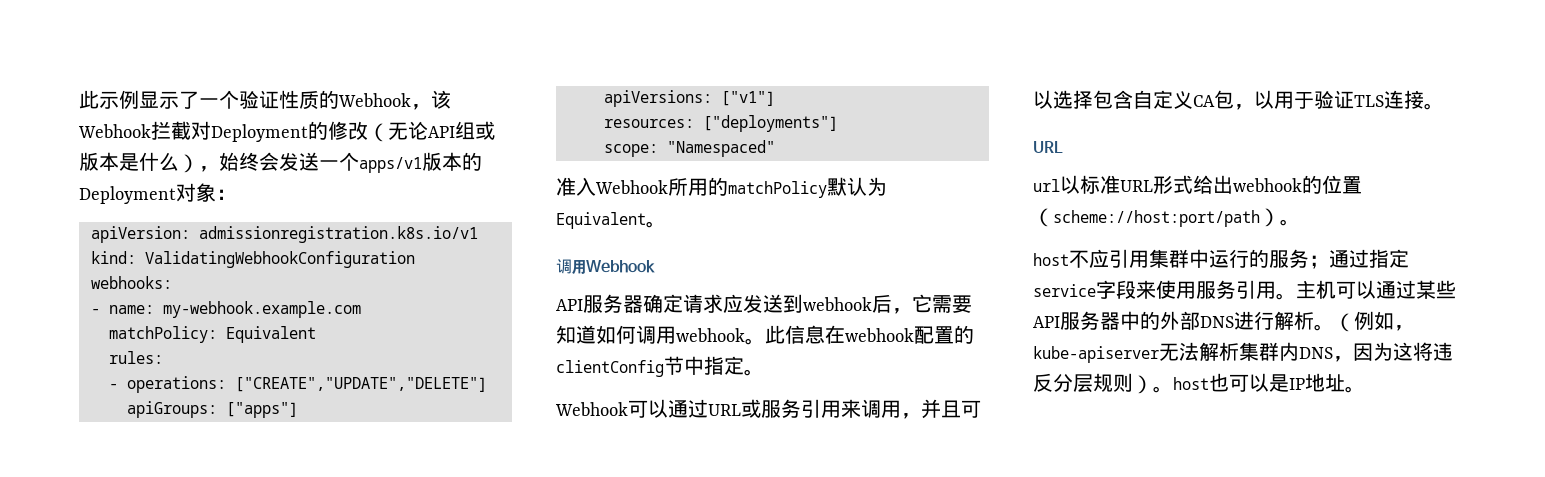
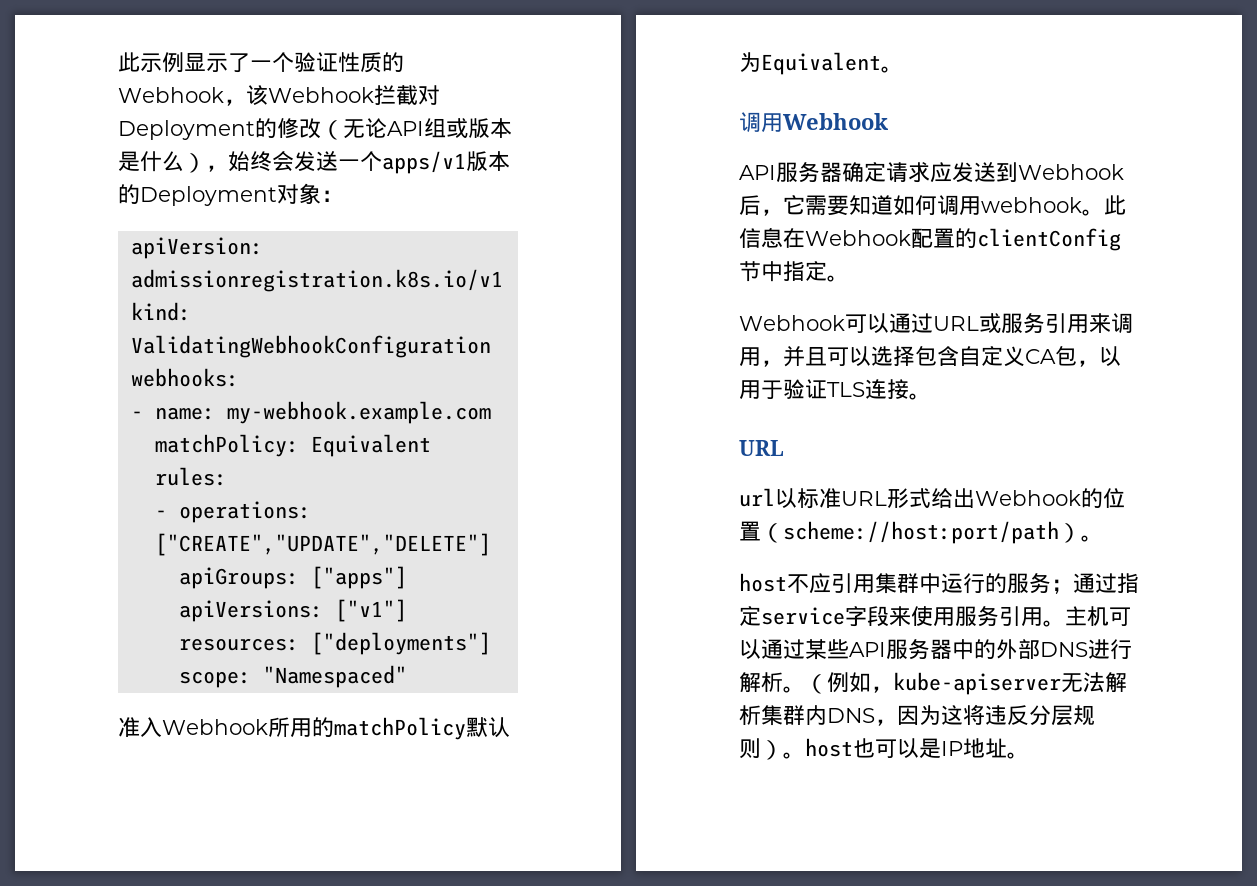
[803,297,872,311] webhook -> [1018,164,1124,180] Webhook
[845,328,914,342] webhook -> [805,230,911,246] Webhook
[1233,178,1302,192] webhook -> [975,490,1081,506] Webhook

